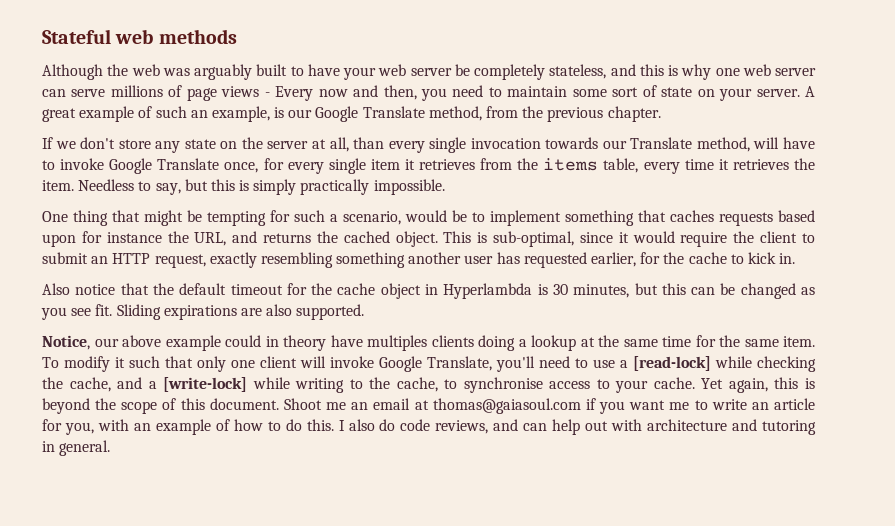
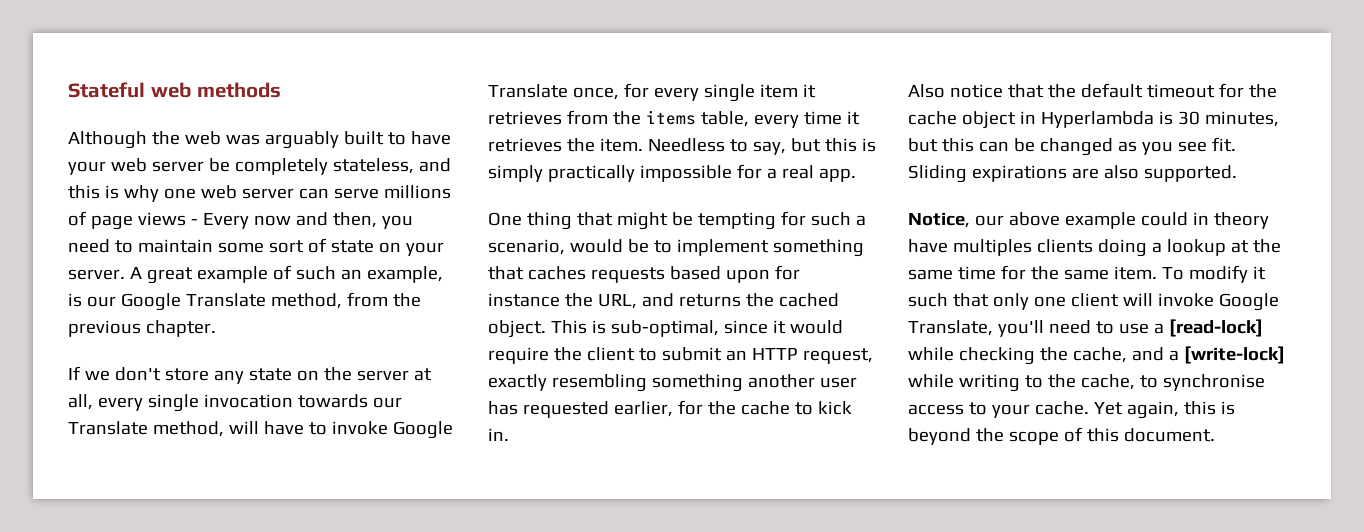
[353,137,385,149] than -> (93, 402) none
[373,179,445,195] impossible. -> [639,164,856,182] impossible for a real app.
[283,398,815,414] [42,419,816,435] [42,440,111,456] Shoot me an email at thomas@gaiasoul.com if you want me to write an article for you, with an example of how to do this. I also do code reviews, and can help out with architecture and tutoring in general. -> (1215, 435) none

